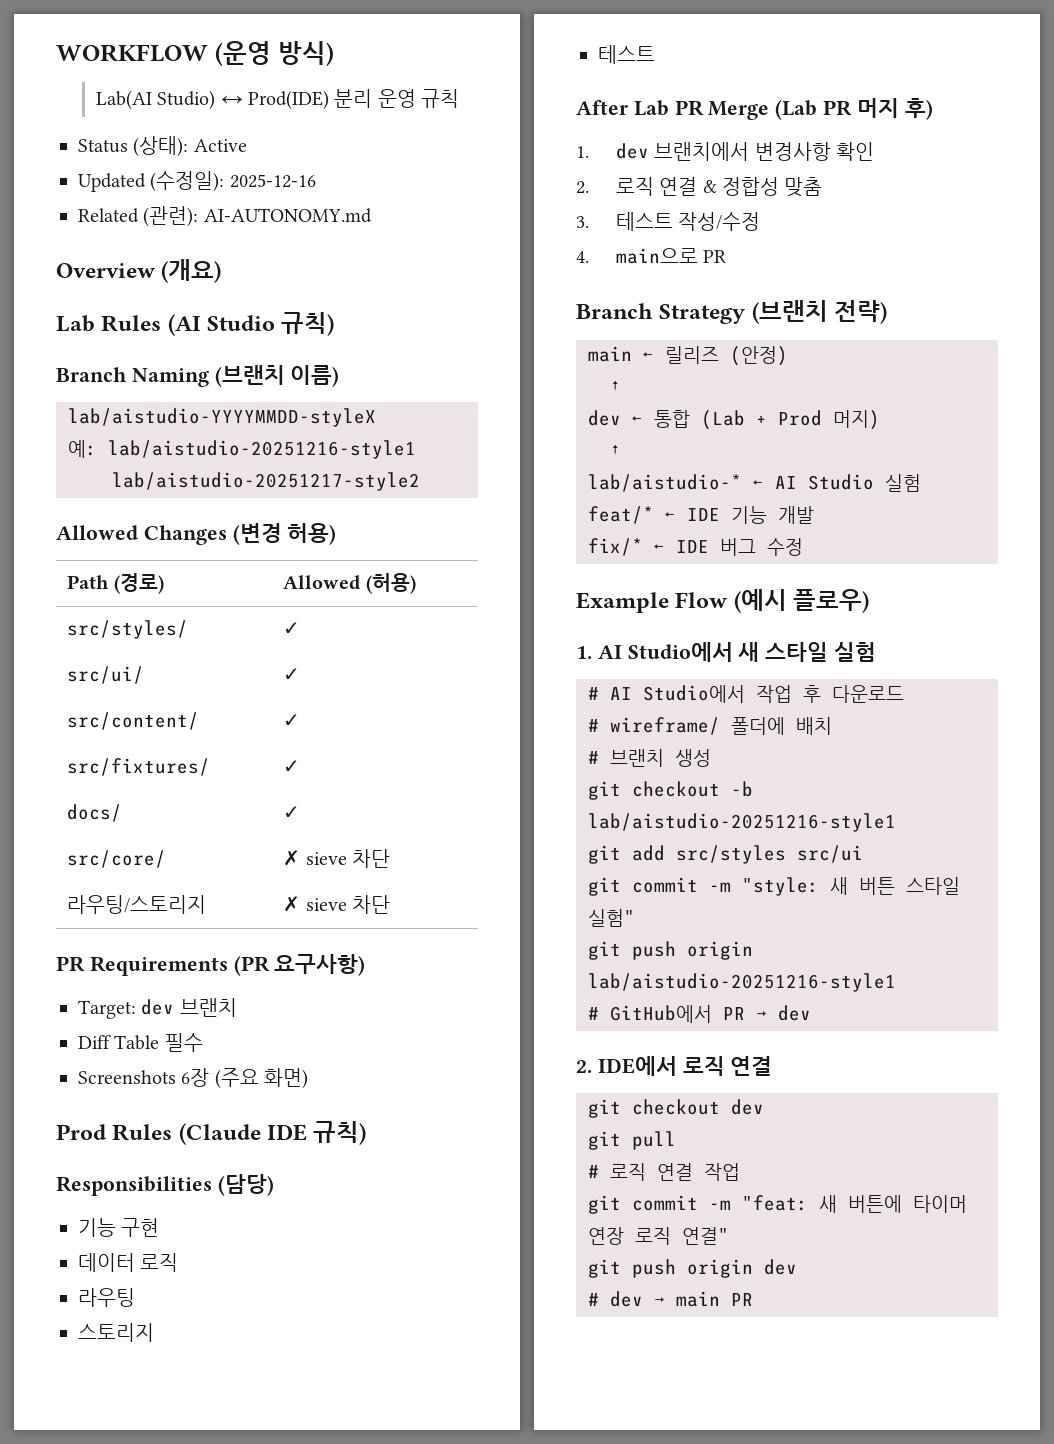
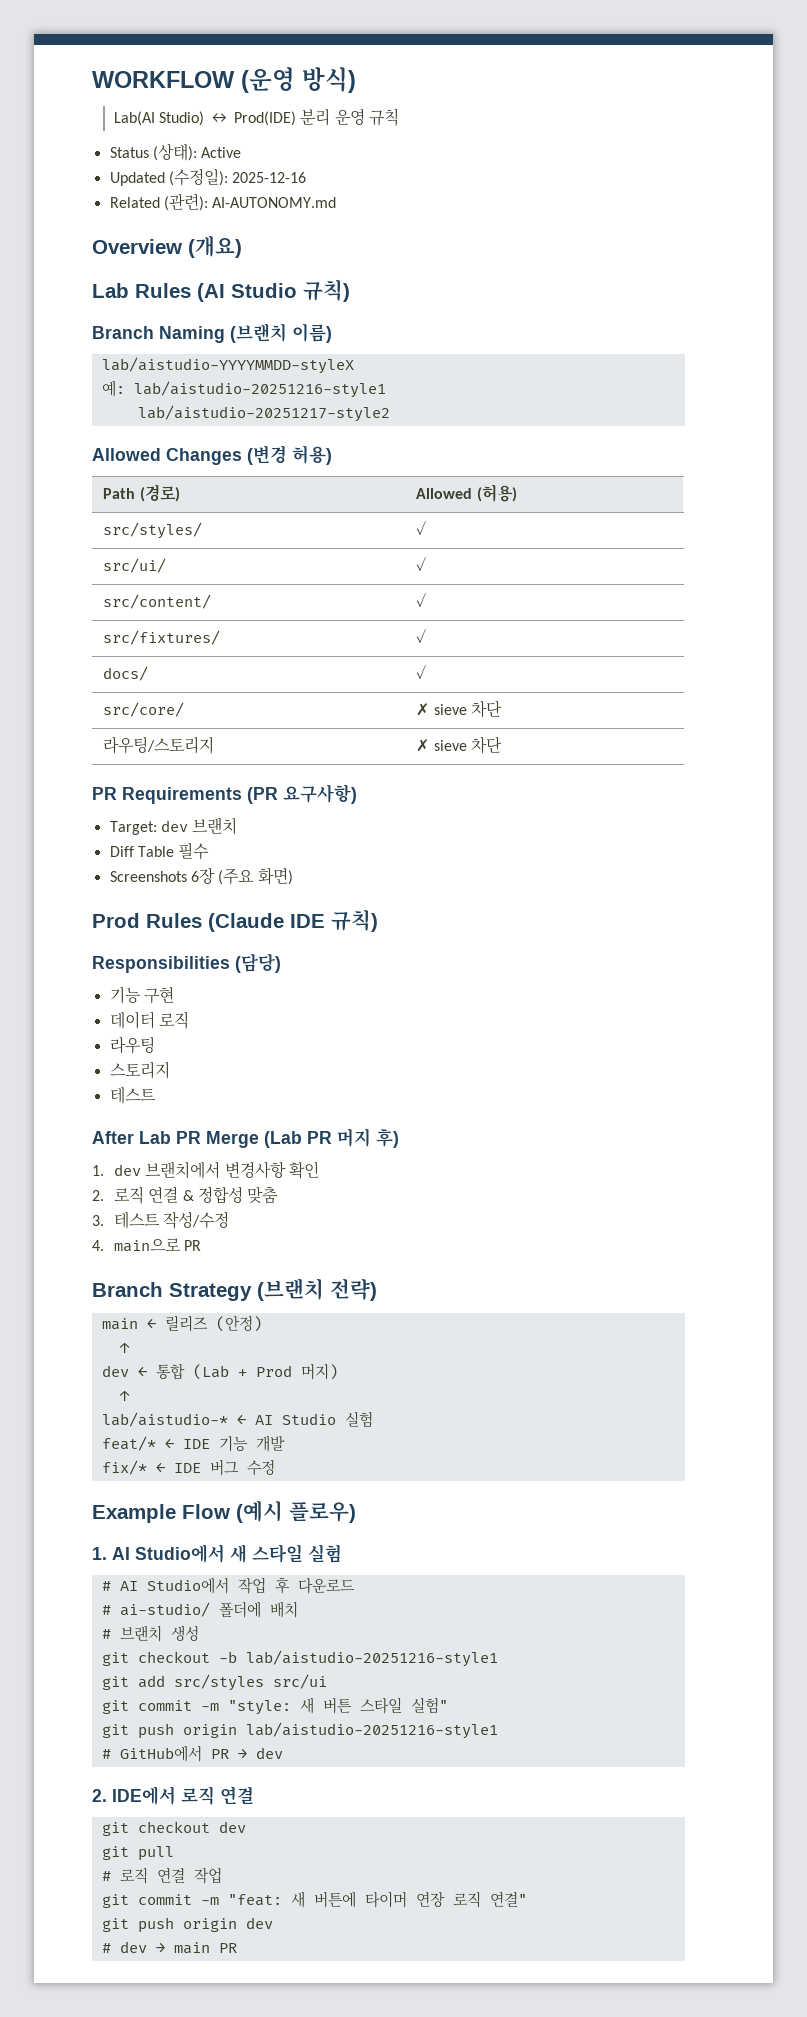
[610,717,720,735] wireframe/ -> [119,1602,210,1617] ai-studio/

